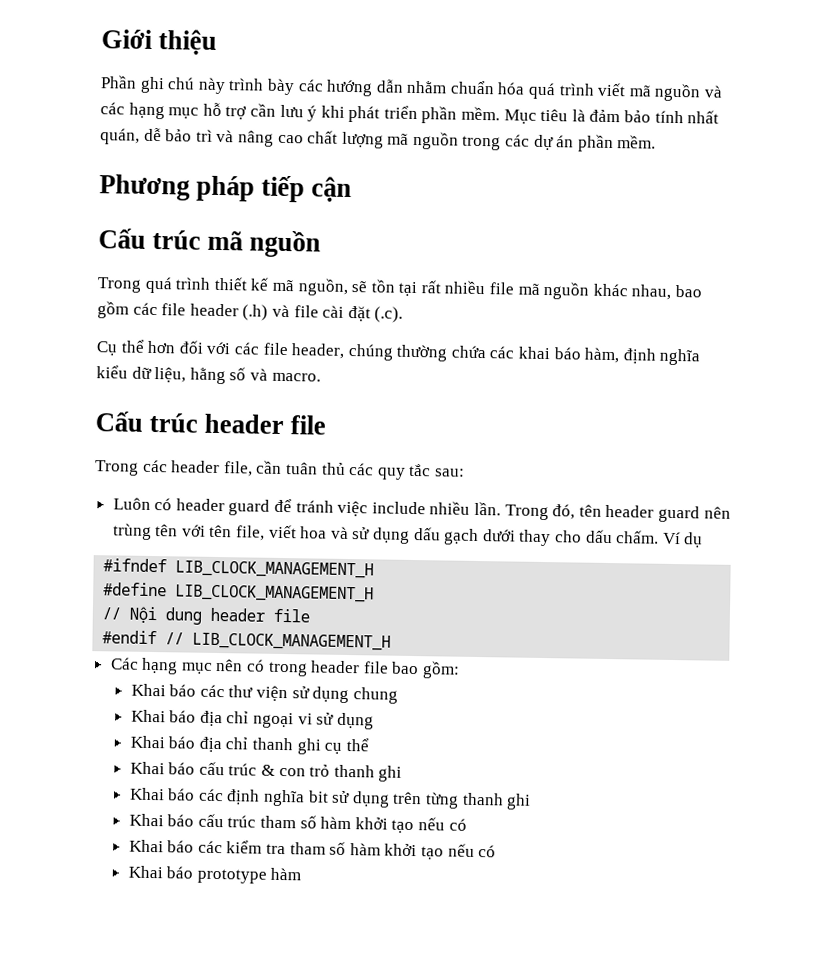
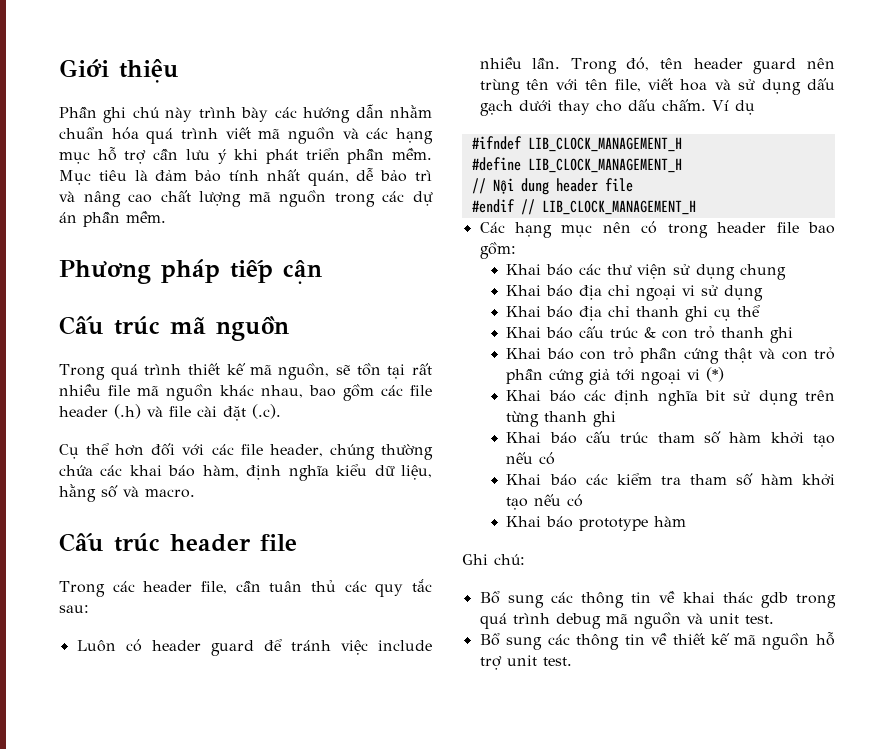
(403, 773) none -> [506,347,835,364] [506,367,725,385] // Khai báo con trỏ phần cứng thật và con trỏ phần cứng giả tới ngoại vi (*)
(302, 874) none -> [462,554,525,565] [479,591,836,608] [479,612,774,629] [479,632,835,650] [479,655,572,670] // Ghi chú: // Bổ sung các thông tin về khai thác gdb trong quá trình debug mã nguồn và unit test. // Bổ sung các thông tin về thiết kế mã nguồn hỗ trợ unit test.

